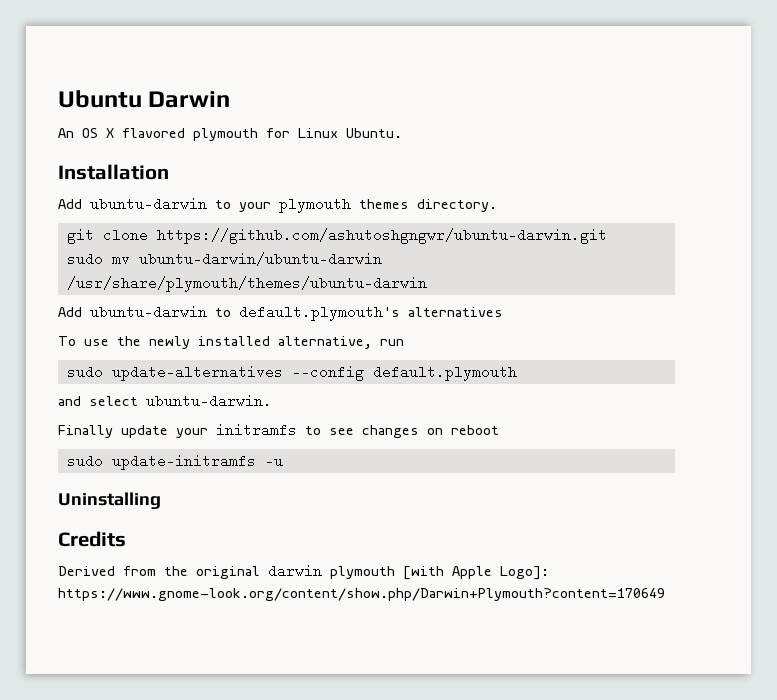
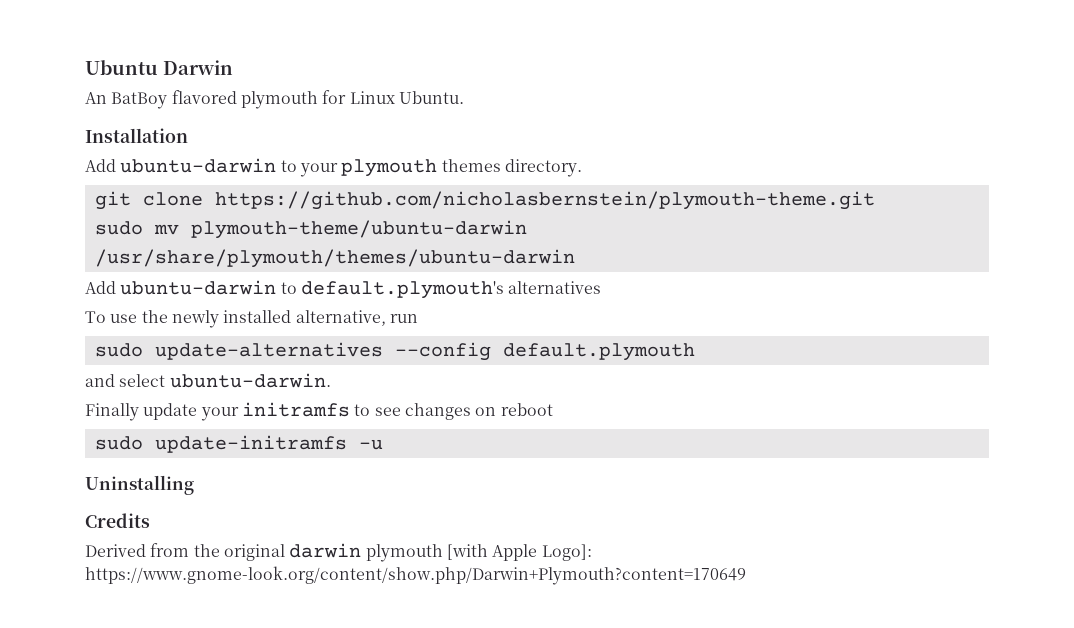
[82,128,114,138] OS X -> [111,92,168,109] BatBoy
[156,228,607,244] https://github.com/ashutoshgngwr/ubuntu-darwin.git -> [214,191,875,210] https://github.com/nicholasbernstein/plymouth-theme.git
[138,252,382,266] ubuntu-darwin/ubuntu-darwin -> [190,220,527,239] plymouth-theme/ubuntu-darwin

